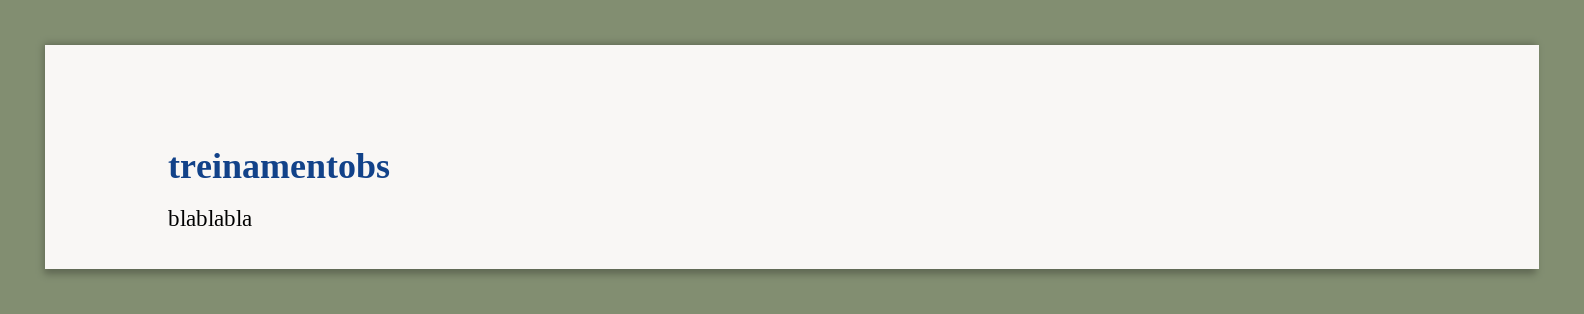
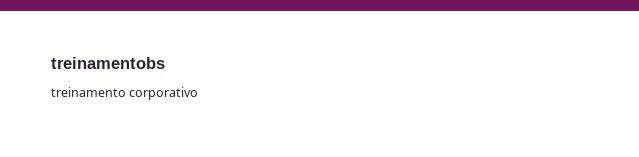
[168,210,252,226] blablabla -> [51,87,199,100] treinamento corporativo

